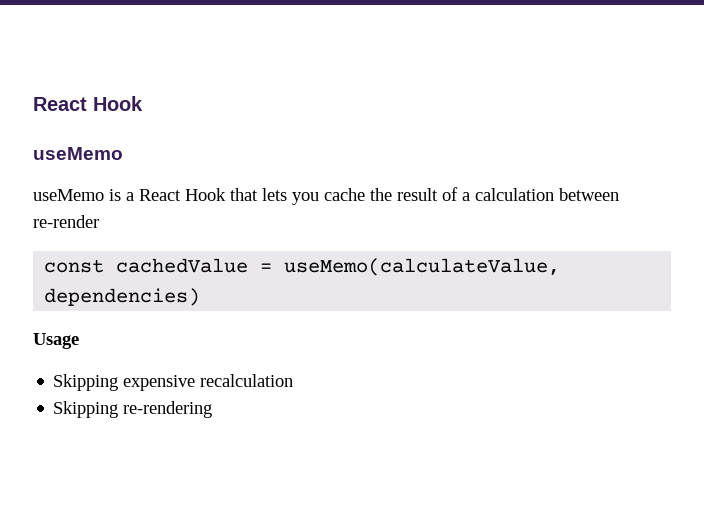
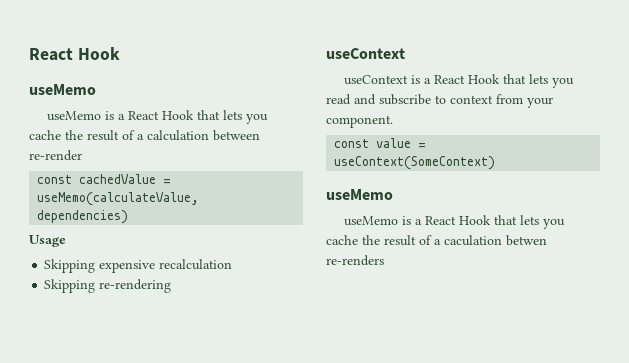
(213, 409) none -> [326,48,405,59] [344,74,575,88] [326,94,553,108] [326,115,393,128] [334,138,427,148] [334,156,496,170] [326,189,393,200] [344,215,566,229] [326,235,547,246] [326,255,384,266] // useContext // useContext is a React Hook that lets you read and subscribe to context from your component. // const value = useContext(SomeContext) // useMemo // useMemo is a React Hook that lets you cache the result of a caculation betwen re-renders

